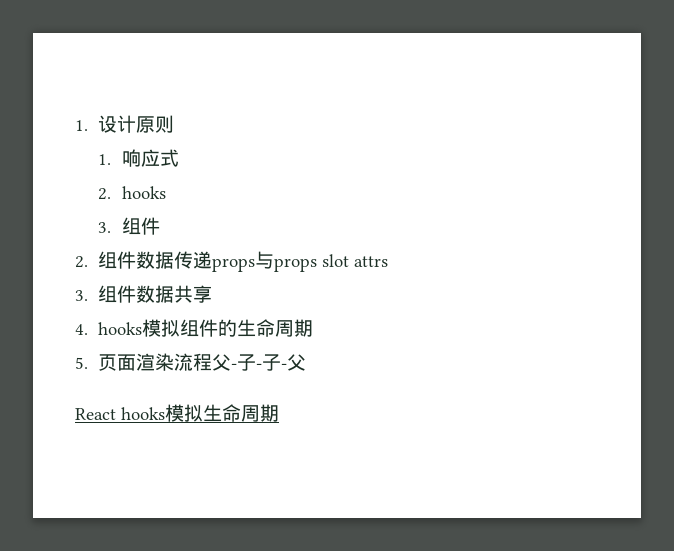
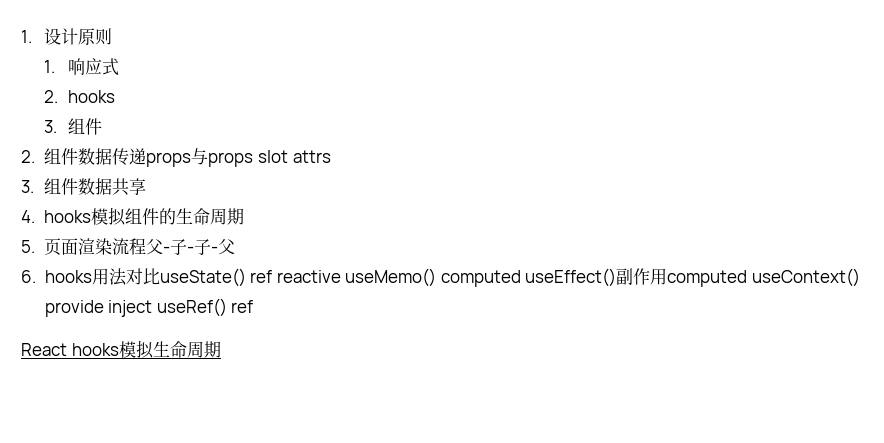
(307, 362) none -> [21,268,861,287] [44,298,254,317] // 6. hooks用法对比useState() ref reactive useMemo() computed useEffect()副作用computed useContext() provide inject useRef() ref

